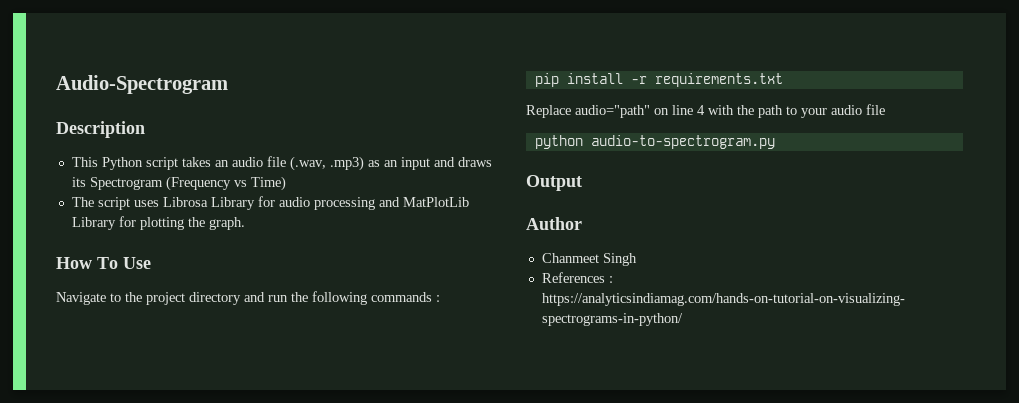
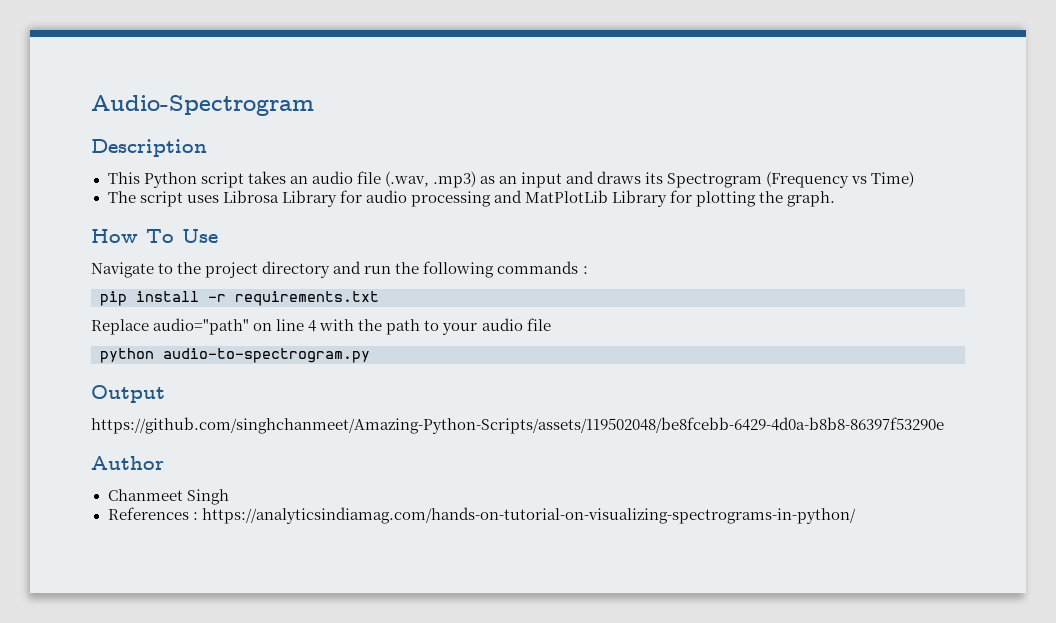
(582, 183) none -> [91,417,944,434] // https://github.com/singhchanmeet/Amazing-Python-Scripts/assets/119502048/be8fcebb-6429-4d0a-b8b8-86397f53290e

